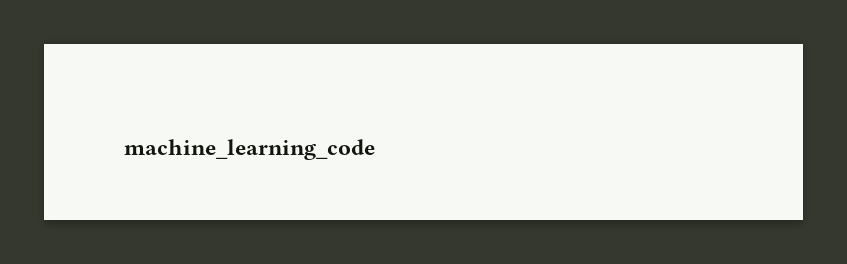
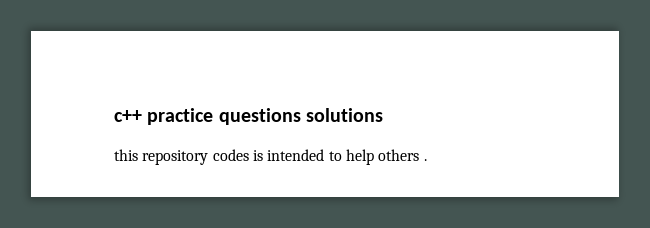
[124,139,375,160] machine_learning_code -> [114,108,383,125] [114,149,427,165] c++ practice questions solutions // this repository codes is intended to help others .

